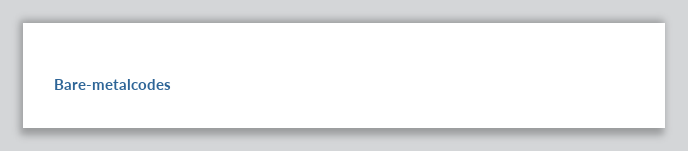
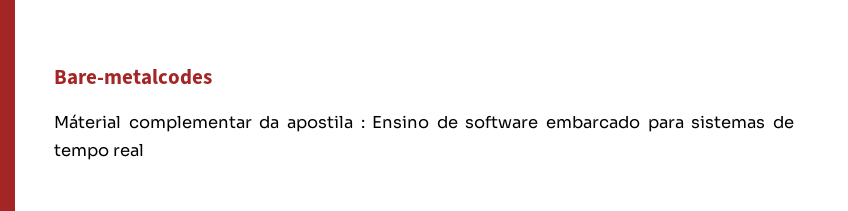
(171, 84) none -> [54,114,794,132] [54,143,145,160] // Máterial complementar da apostila : Ensino de software embarcado para sistemas de tempo real

